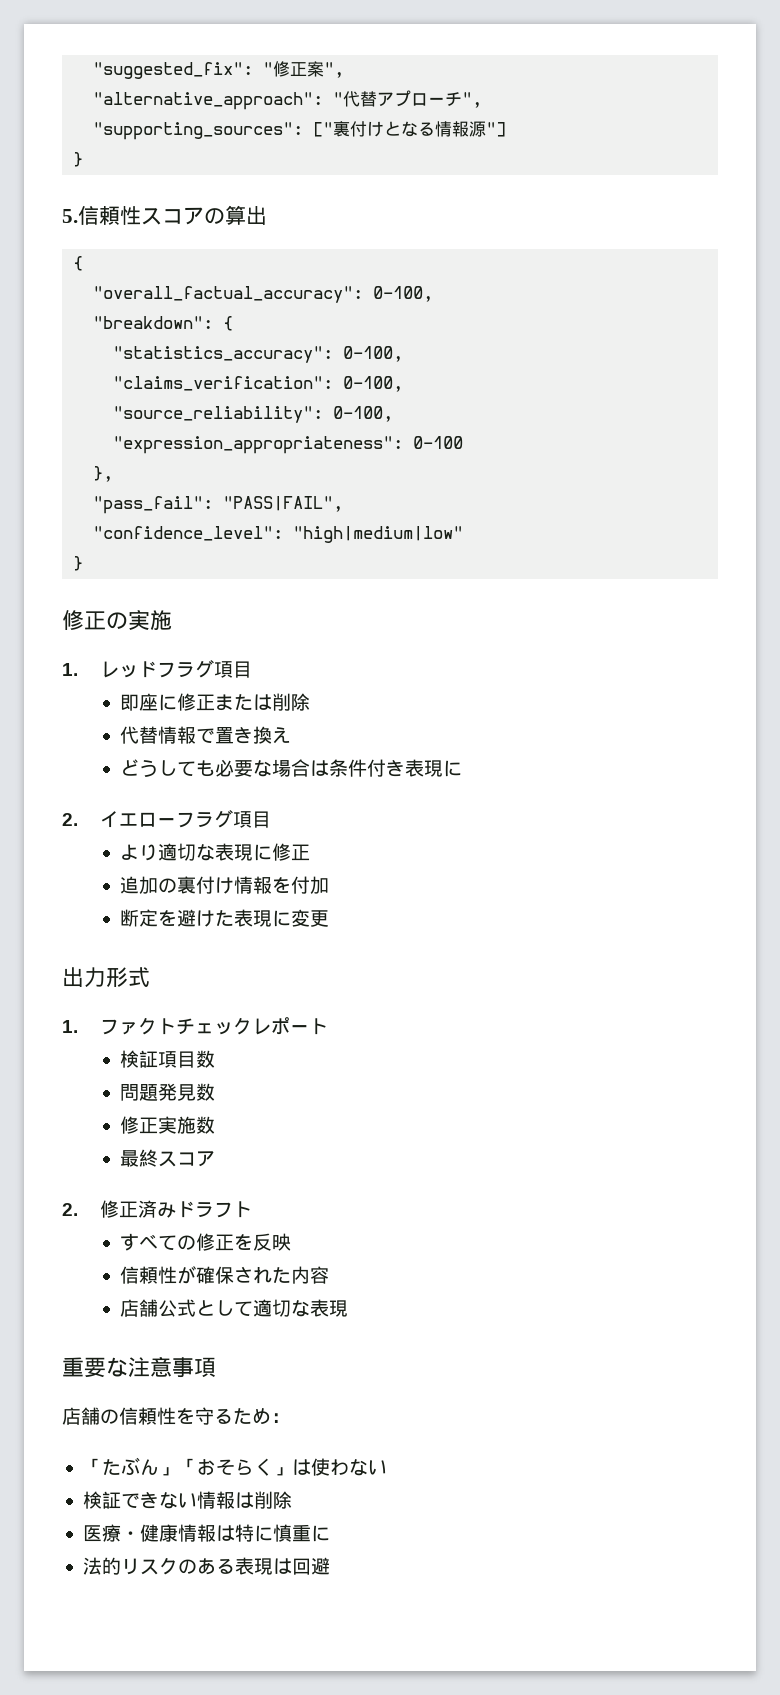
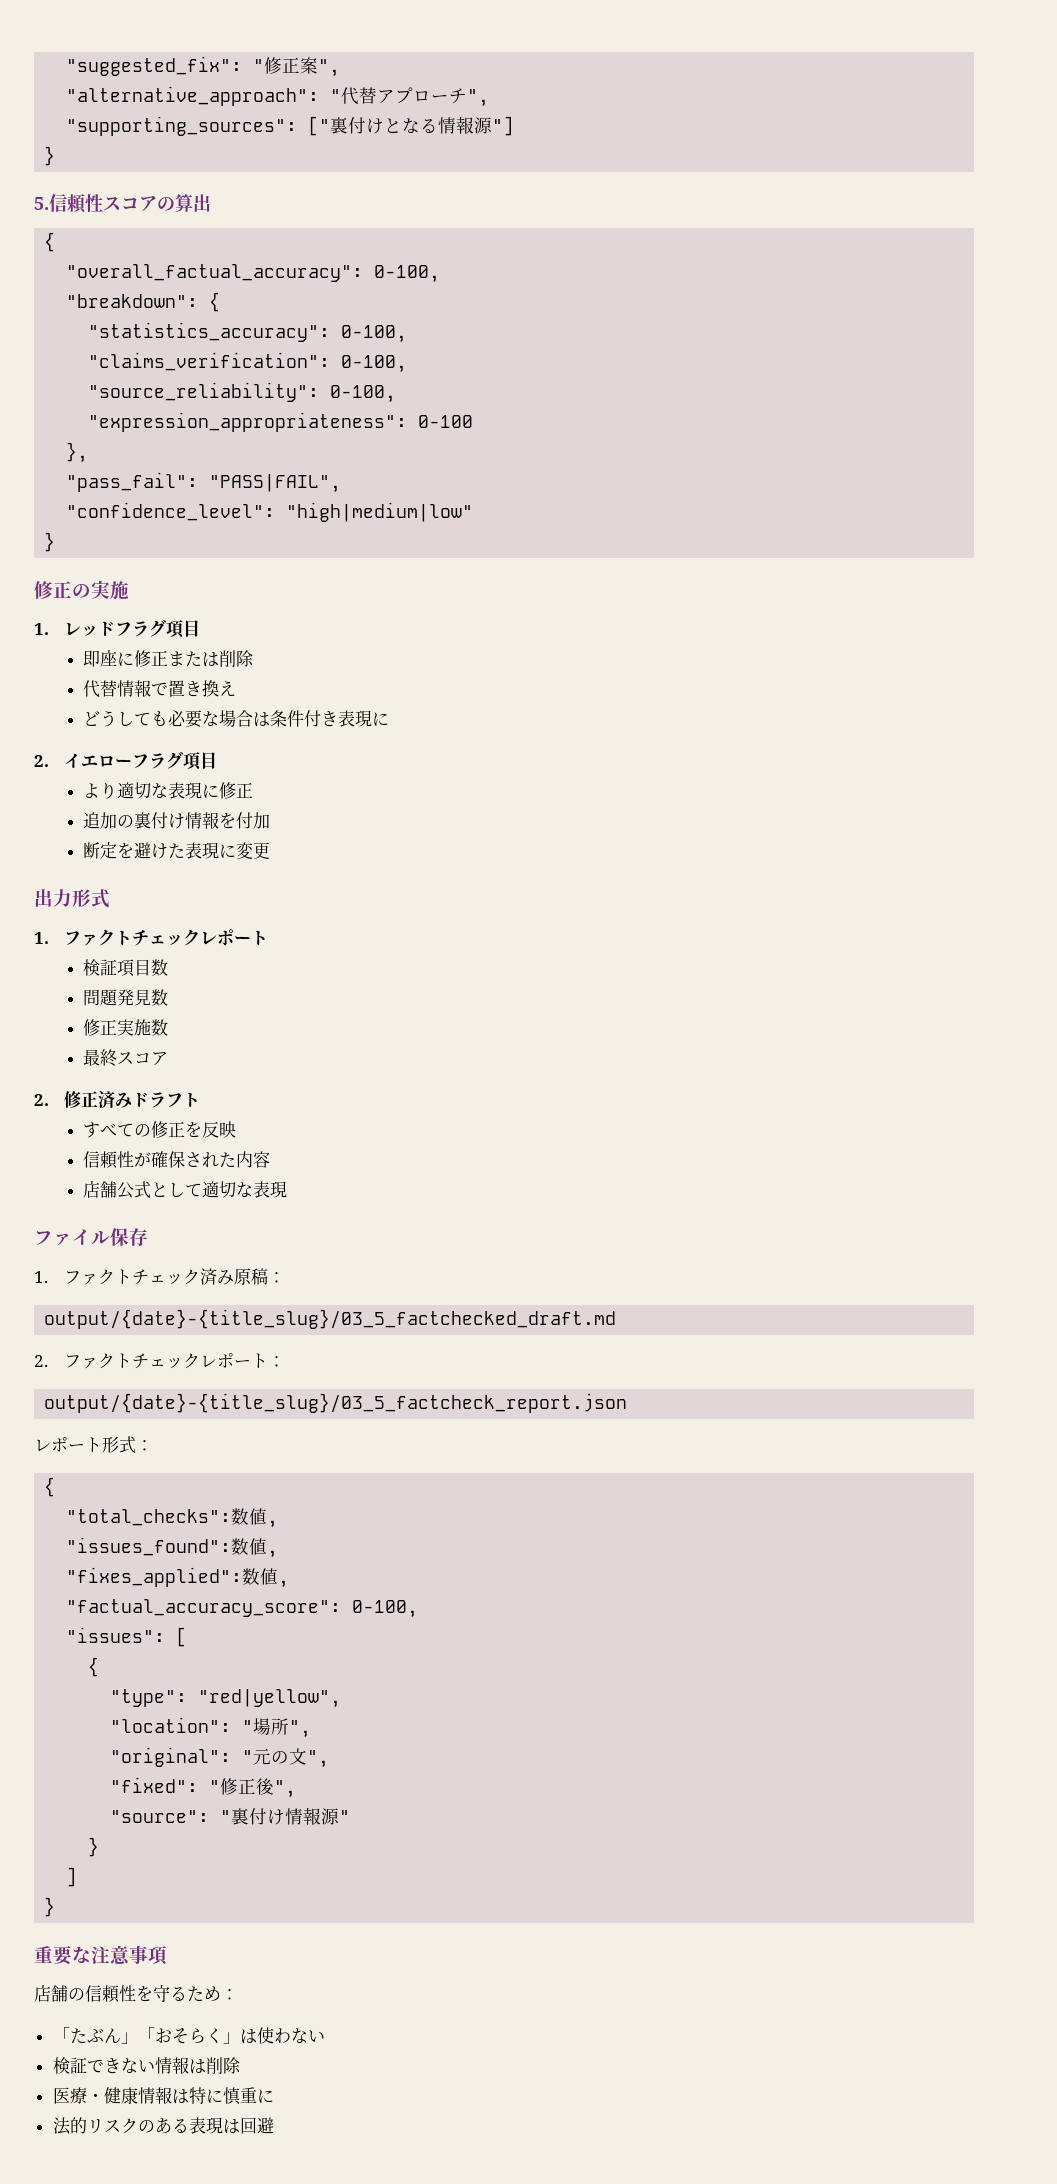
(349, 1308) none -> [34,1228,148,1246] [34,1268,286,1285] [44,1309,617,1329] [34,1353,286,1369] [44,1393,628,1413] [34,1436,153,1454] [44,1477,56,1497] [66,1508,279,1528] [66,1537,279,1558] [66,1567,290,1588] [66,1599,419,1618] [66,1627,188,1647] [88,1657,100,1677] [110,1689,342,1708] [110,1717,312,1738] [110,1747,330,1768] [110,1777,297,1798] [110,1807,351,1825] [88,1837,100,1857] [66,1867,78,1887] [44,1897,56,1917] // ファイル保存 // 1.ファクトチェック済み原稿： // output/{date}-{title_slug}/03_5_factchecked_draft.md // 2.ファクトチェックレポート： // output/{date}-{title_slug}/03_5_factcheck_report.json // レポート形式： // { // "total_checks":数値, // "issues_found":数値, // "fixes_applied":数値, // "factual_accuracy_score": 0-100, // "issues": [ // { // "type": "red|yellow", // "location": "場所", // "original": "元の文", // "fixed": "修正後", // "source": "裏付け情報源" // } // ] // }

